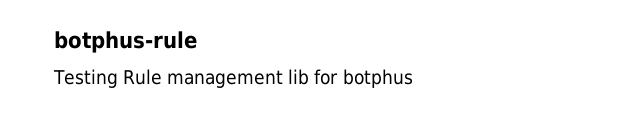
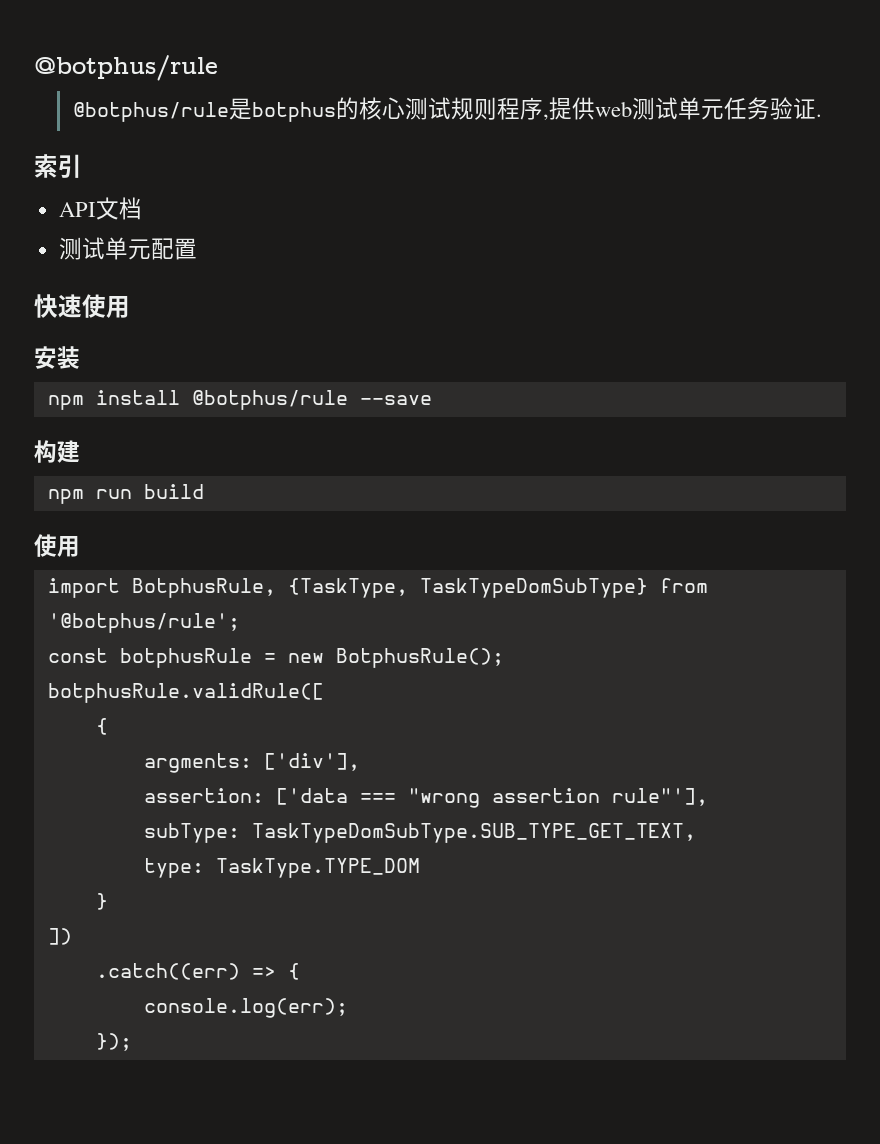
[54,31,197,53] [53,69,413,88] botphus-rule // Testing Rule management lib for botphus -> [34,55,218,81] [72,97,822,122] [34,154,82,178] [58,197,142,220] [58,237,197,260] [34,294,130,318] [34,346,80,369] [47,390,432,410] [34,440,80,463] [47,484,204,504] [34,534,80,557] [47,578,708,598] [47,613,240,633] [47,648,504,668] [47,683,324,703] [95,718,108,735] [143,753,360,773] [143,788,708,808] [143,823,696,843] [143,858,420,878] [95,893,108,910] [47,928,72,945] [95,963,300,980] [143,998,348,1018] [95,1033,132,1051] @botphus/rule // @botphus/rule是botphus的核心测试规则程序,提供web测试单元任务验证. // 索引 // API文档 // 测试单元配置 // 快速使用 // 安装 // npm install @botphus/rule --save // 构建 // npm run build // 使用 // import BotphusRule, {TaskType, TaskTypeDomSubType} from '@botphus/rule'; // const botphusRule = new BotphusRule(); // botphusRule.validRule([ // { // argments: ['div'], // assertion: ['data === "wrong assertion rule"'], // subType: TaskTypeDomSubType.SUB_TYPE_GET_TEXT, // type: TaskType.TYPE_DOM // } // ]) // .catch((err) => { // console.log(err); // });

